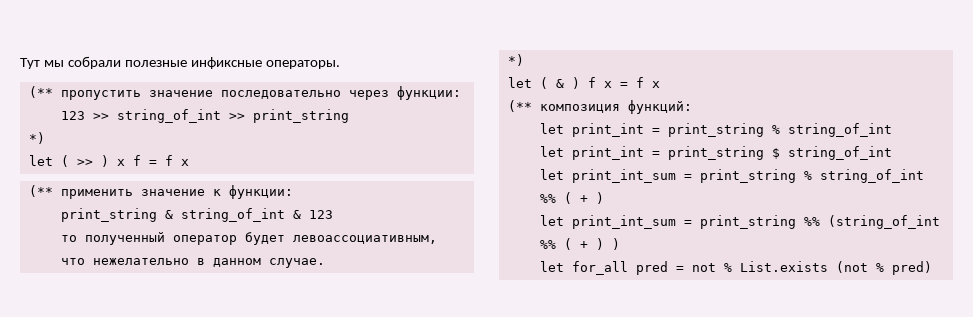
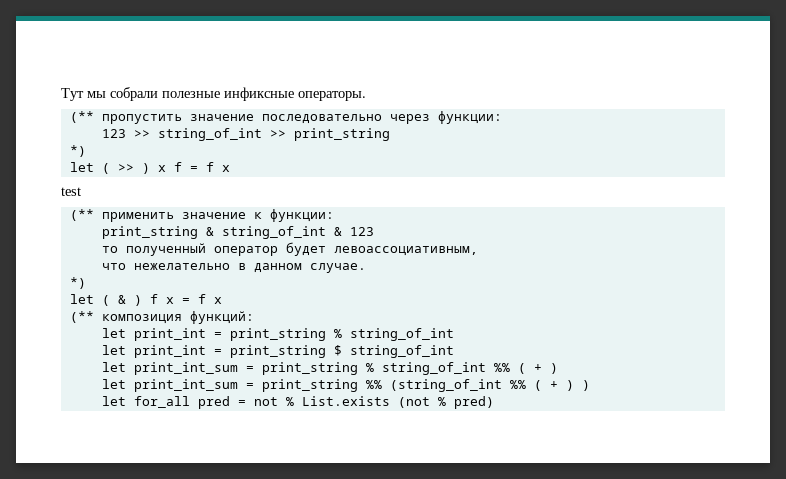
(189, 162) none -> [61,187,81,196] // test

